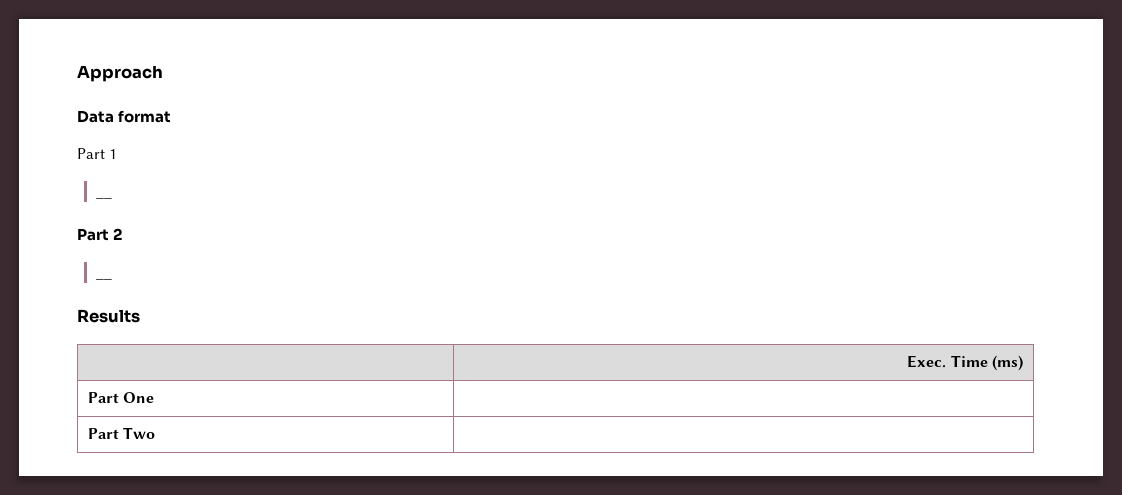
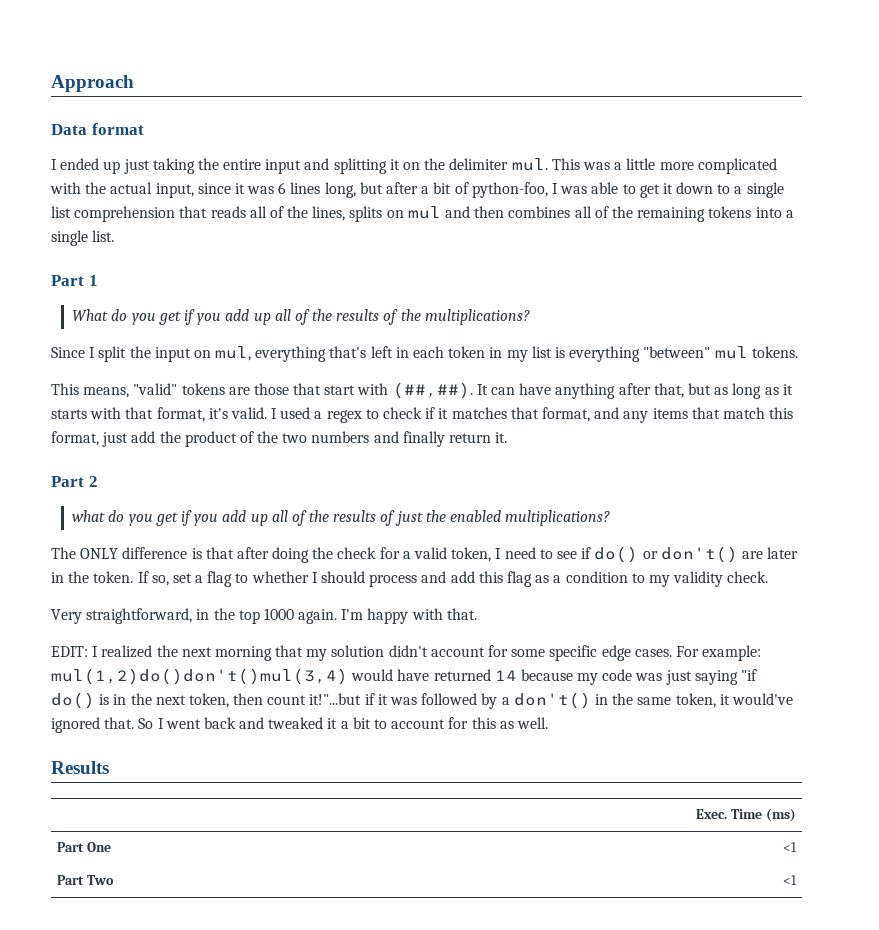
[77,148,117,159] [95,196,112,199] [77,228,123,241] [95,277,112,280] Part 1 // __ // Part 2 // __ -> [51,158,777,174] [50,182,784,198] [51,206,794,222] [51,230,115,246] [51,275,98,286] [72,309,530,325] [51,346,798,362] [51,382,793,399] [51,407,794,423] [51,431,508,447] [51,476,98,487] [72,510,611,526] [51,546,799,563] [51,571,769,587] [51,608,477,624] [51,645,762,661] [51,668,758,685] [51,692,793,709] [51,717,548,733] I ended up just taking the entire input and splitting it on the delimiter mul. This was a little more complicated with the actual input, since it was 6 lines long, but after a bit of python-foo, I was able to get it down to a single list comprehension that reads all of the lines, splits on mul and then combines all of the remaining tokens into a single list. // Part 1 // What do you get if you add up all of the results of the multiplications? // Since I split the input on mul, everything that's left in each token in my list is everything "between" mul tokens. // This means, "valid" tokens are those that start with (##,##). It can have anything after that, but as long as it starts with that format, it's valid. I used a regex to check if it matches that format, and any items that match this format, just add the product of the two numbers and finally return it. // Part 2 // what do you get if you add up all of the results of just the enabled multiplications? // The ONLY difference is that after doing the check for a valid token, I need to see if do() or don't() are later in the token. If so, set a flag to whether I should process and add this flag as a condition to my validity check. // Very straightforward, in the top 1000 again. I'm happy with that. // EDIT: I realized the next morning that my solution didn't account for some specific edge cases. For example: mul(1,2)do()don't()mul(3,4) would have returned 14 because my code was just saying "if do() is in the next token, then count it!"...but if it was followed by a don't() in the same token, it would've ignored that. So I went back and tweaked it a bit to account for this as well.
(155, 397) none -> [782,842,797,852] <1
(156, 433) none -> [782,875,797,885] <1

